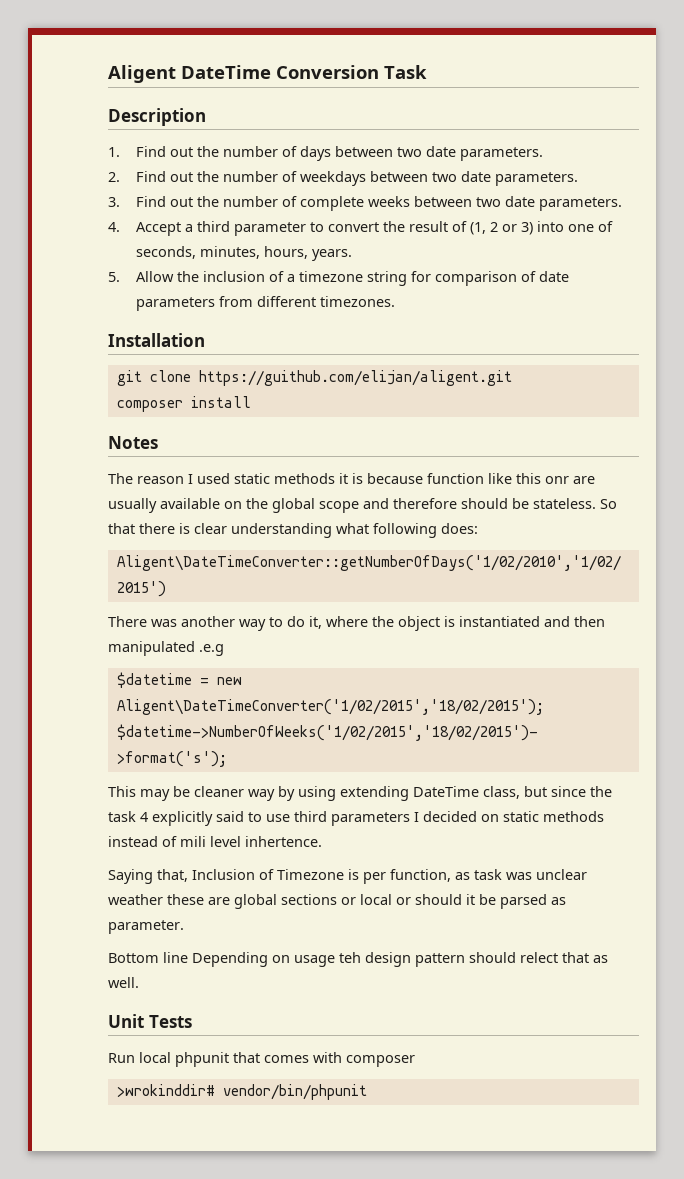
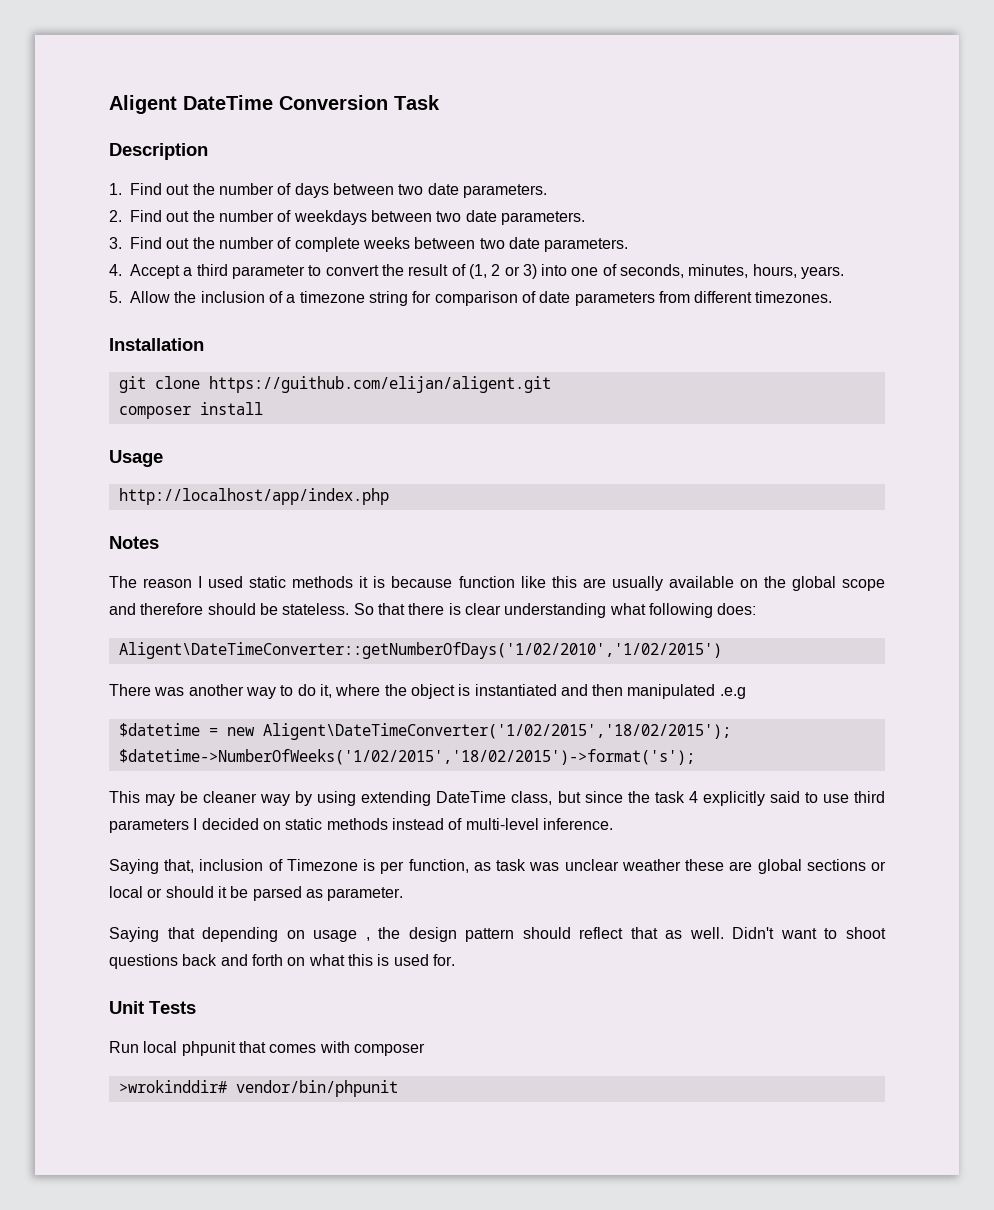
(251, 402) none -> [109,450,163,467] [118,488,389,505] // Usage // http://localhost/app/index.php
[545,476,569,484] onr -> (577, 582) none
[180,836,322,847] mili level inhertence. -> [465,818,613,830] multi-level inference.
[192,869,255,880] Inclusion -> [199,859,264,871] inclusion
[108,952,361,967] Bottom line Depending on usage teh -> [109,927,401,942] Saying that depending on usage , the
[520,952,558,963] relect -> [579,927,624,939] reflect
(139, 982) none -> [732,927,886,939] [109,954,455,969] Didn't want to shoot questions back and forth on what this is used for.

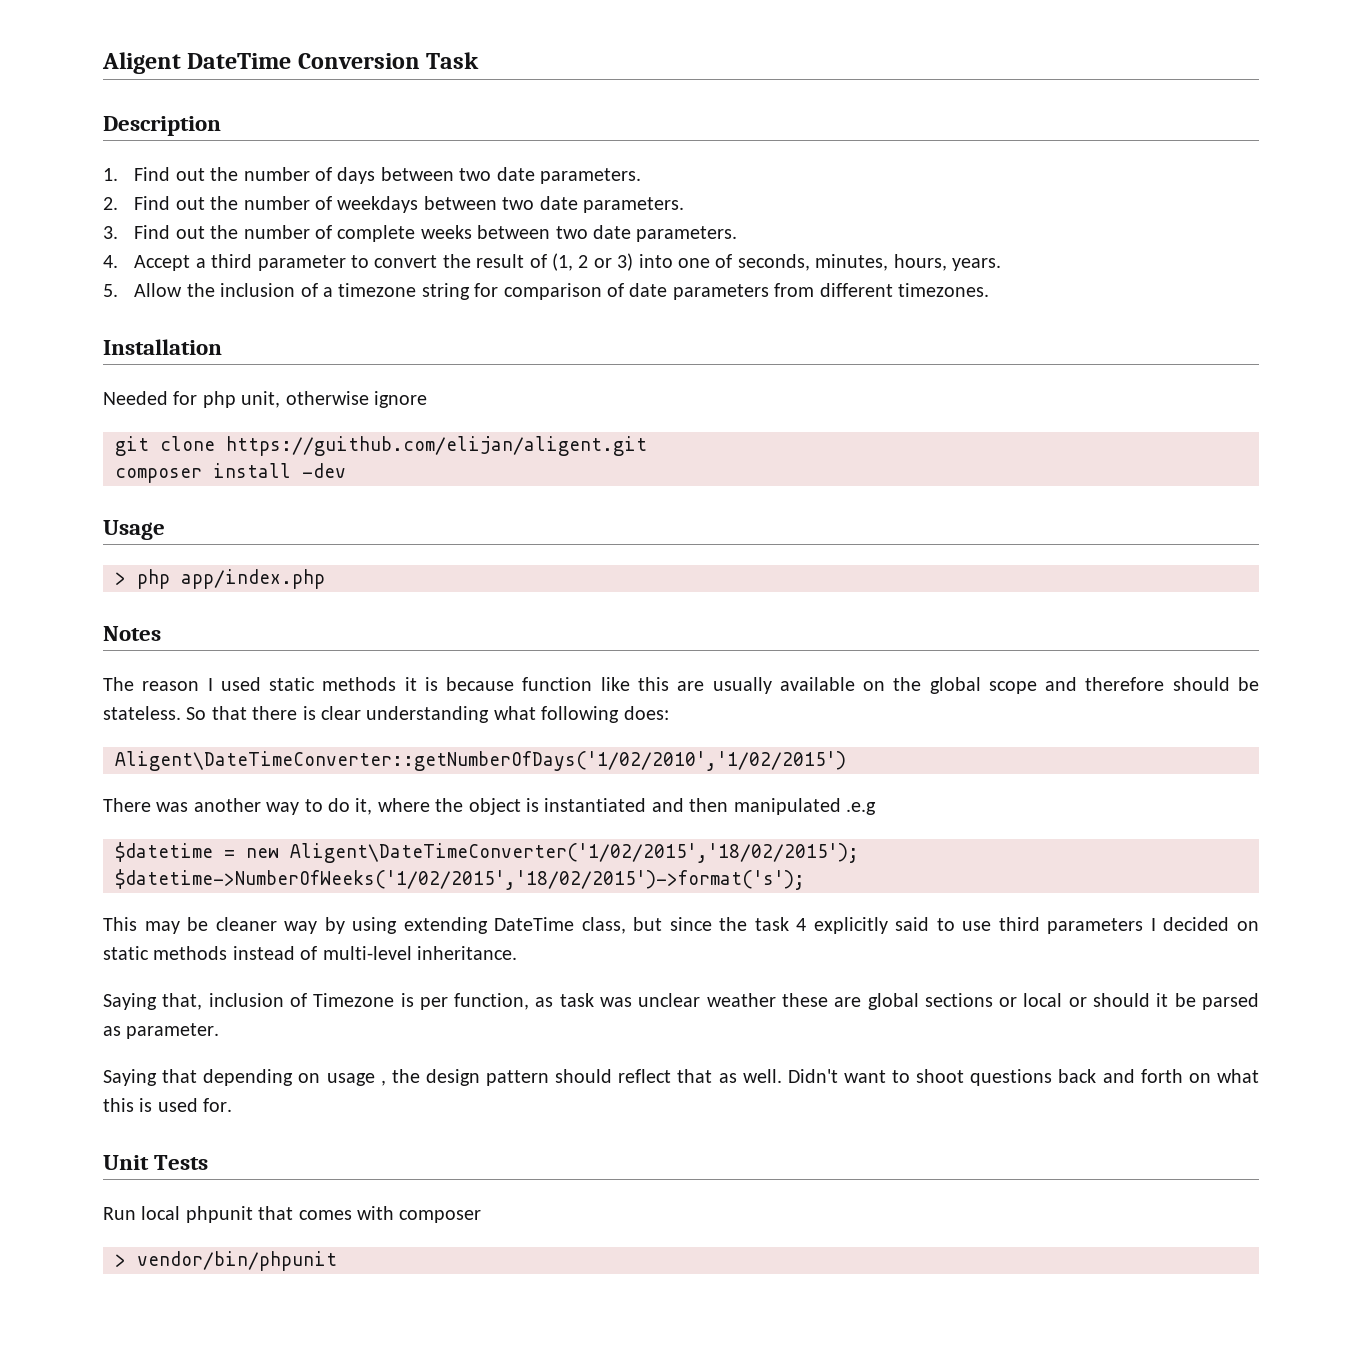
(204, 344) none -> [103,391,427,408] // Needed for php unit, otherwise ignore
(263, 408) none -> [302,463,346,478] -dev
[118,488,389,505] http://localhost/app/index.php -> [115,569,325,589] > php app/index.php
[542,818,613,830] inference. -> [417,946,517,960] inheritance.
[118,1080,227,1093] >wrokinddir# -> [115,1254,126,1267] >

